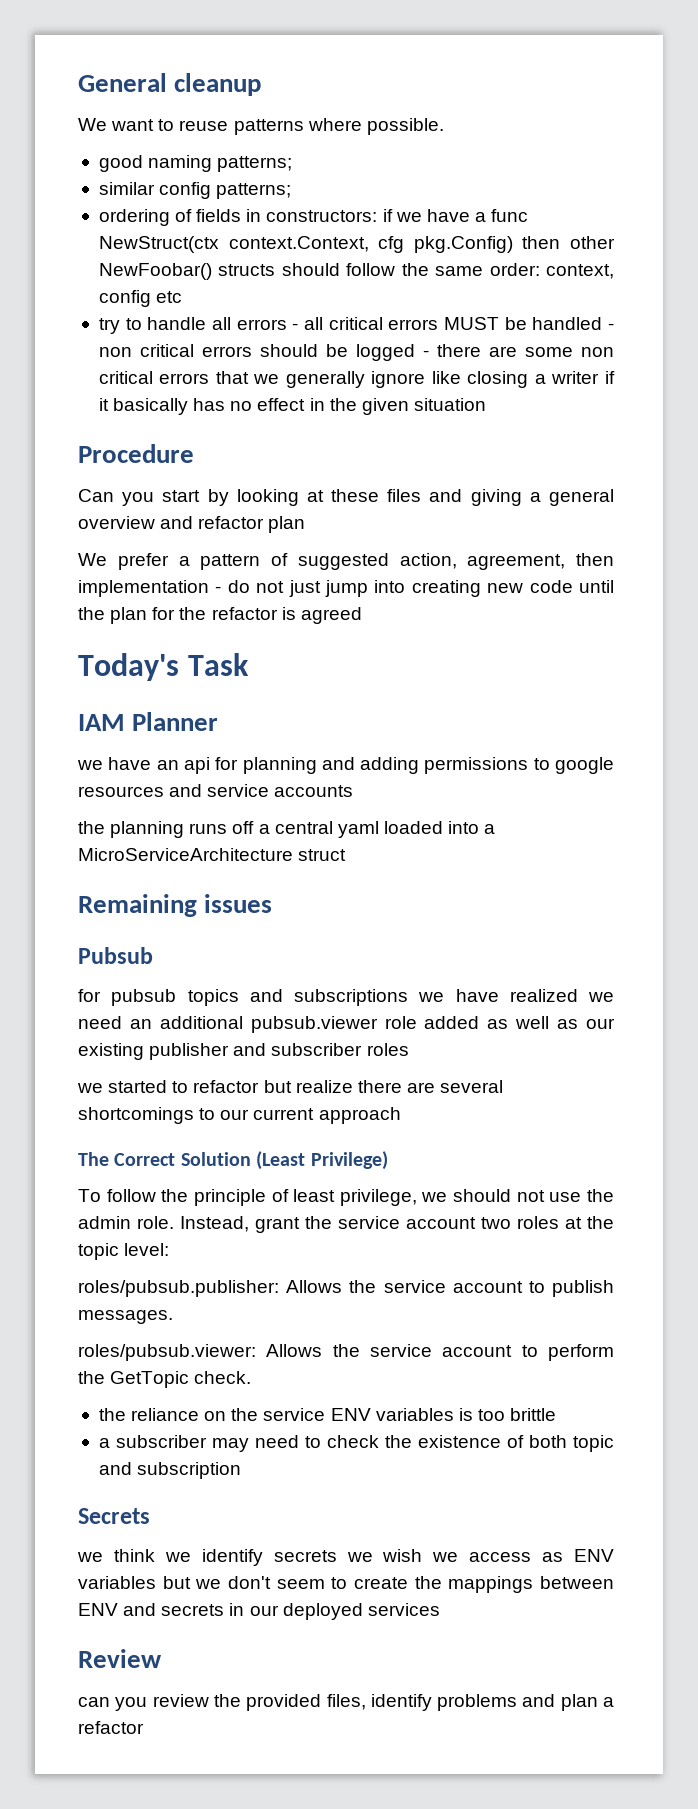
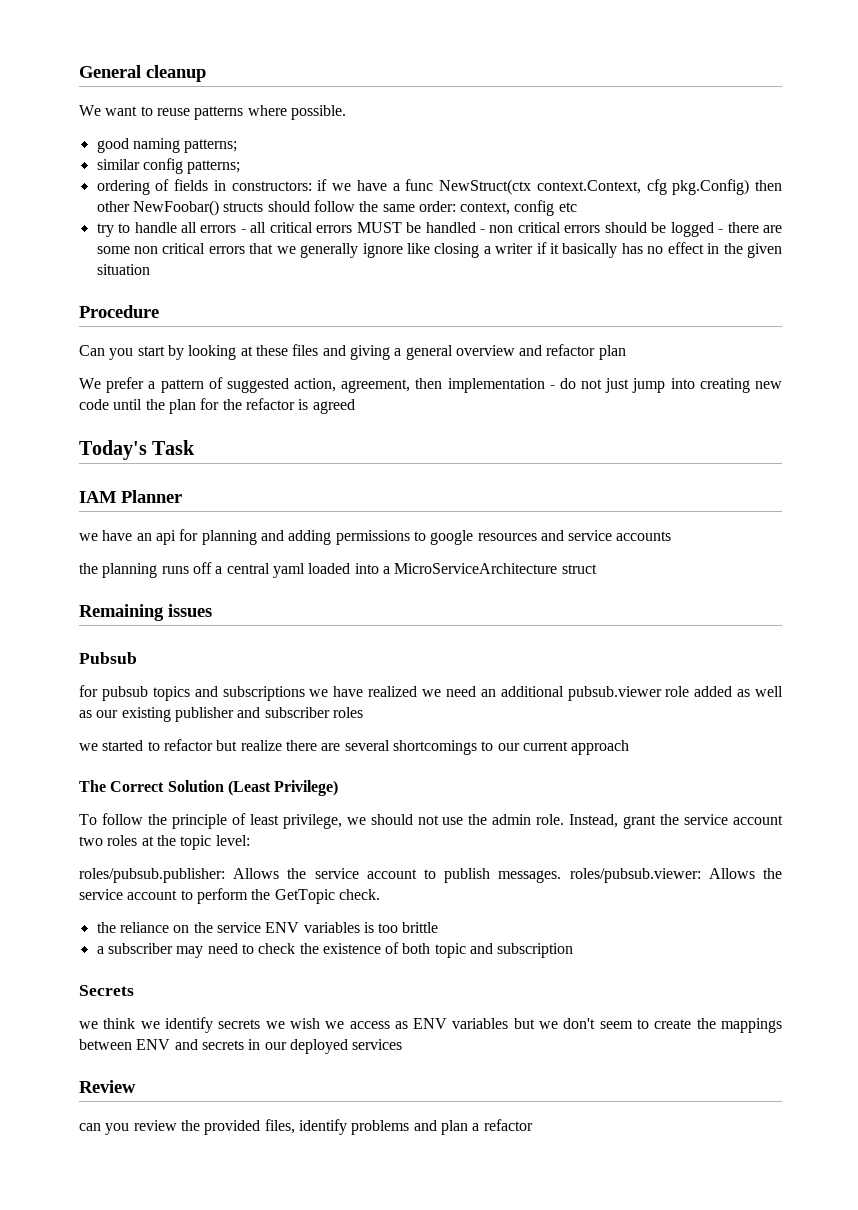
(173, 1317) // -> (562, 876) none

